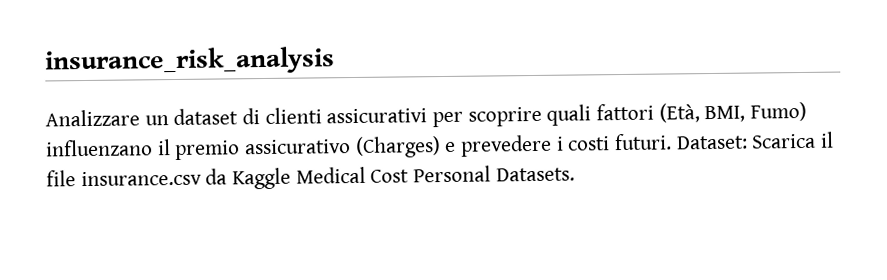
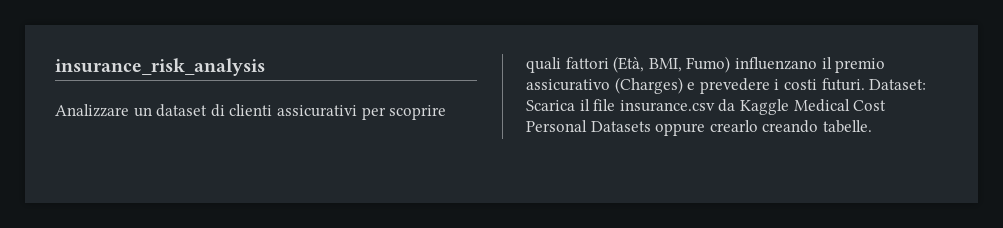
[495,167,575,182] Datasets. -> [590,120,872,136] Datasets oppure crearlo creando tabelle.

